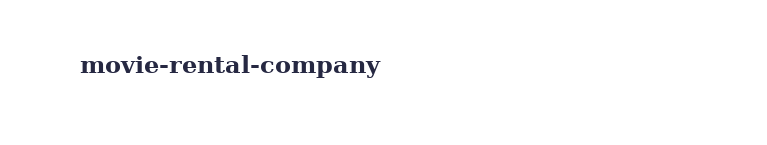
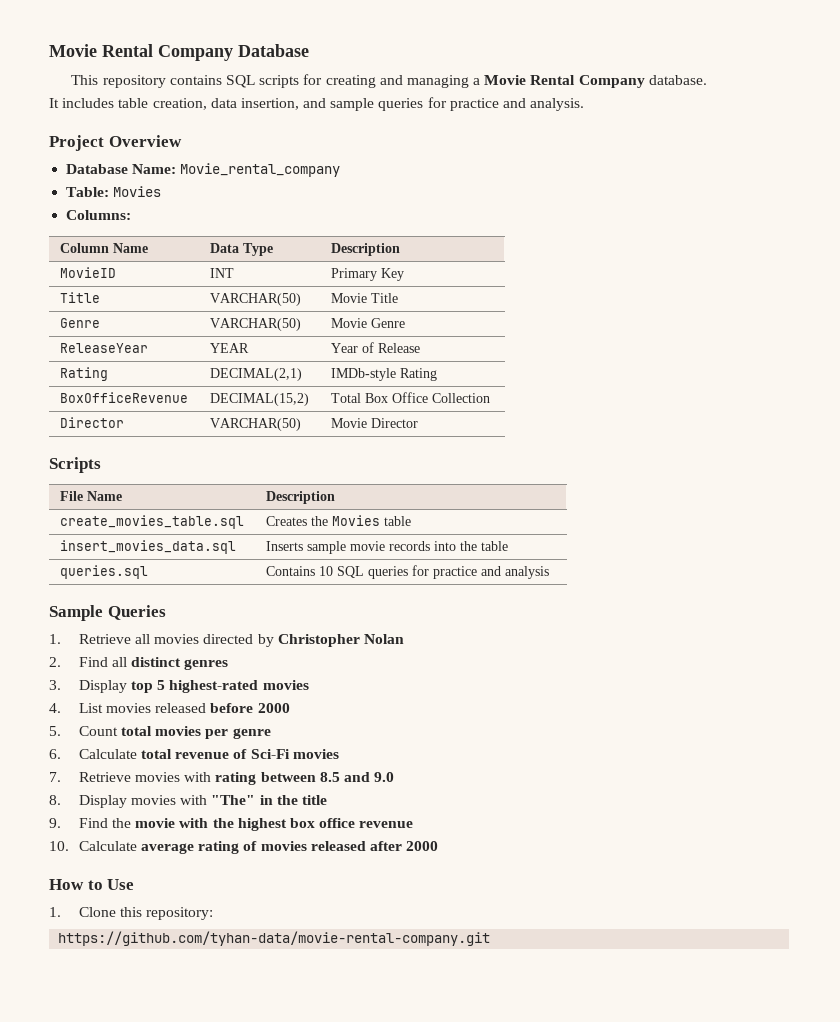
[80,55,381,78] movie-rental-company -> [49,44,309,61] [71,74,707,88] [49,97,585,111] [49,135,182,151] [66,163,341,177] [66,186,162,197] [66,210,132,220] [59,243,148,253] [209,243,273,256] [330,243,400,256] [59,267,116,278] [209,268,234,278] [330,268,404,281] [59,292,100,303] [209,293,301,306] [330,293,398,303] [59,318,100,328] [209,318,301,331] [330,318,405,328] [59,343,148,353] [209,343,249,353] [330,342,420,353] [59,367,108,381] [209,368,302,381] [330,368,437,381] [59,392,188,403] [209,393,309,406] [330,392,490,403] [59,417,124,428] [209,418,301,431] [330,418,418,428] [49,457,101,473] [59,491,122,501] [265,491,335,504] [59,515,244,529] [265,515,411,526] [59,540,236,554] [265,541,508,554] [59,565,148,579] [265,565,549,579] [49,605,166,621] [49,634,404,647] [49,657,229,670] [49,680,309,693] [49,703,290,713] [49,726,271,739] [49,749,339,759] [49,772,395,785] [49,795,327,808] [49,818,414,831] [49,841,439,854] [49,879,135,890] [49,907,214,920] [58,931,491,946] Movie Rental Company Database // This repository contains SQL scripts for creating and managing a Movie Rental Company database. // It includes table creation, data insertion, and sample queries for practice and analysis. // Project Overview // Database Name: Movie_rental_company // Table: Movies // Columns: // Column Name | Data Type | Description // MovieID | INT | Primary Key // Title | VARCHAR(50) | Movie Title // Genre | VARCHAR(50) | Movie Genre // ReleaseYear | YEAR | Year of Release // Rating | DECIMAL(2,1) | IMDb-style Rating // BoxOfficeRevenue | DECIMAL(15,2) | Total Box Office Collection // Director | VARCHAR(50) | Movie Director // Scripts // File Name | Description // create_movies_table.sql | Creates the Movies table // insert_movies_data.sql | Inserts sample movie records into the table // queries.sql | Contains 10 SQL queries for practice and analysis // Sample Queries // 1. Retrieve all movies directed by Christopher Nolan // 2. Find all distinct genres // 3. Display top 5 highest-rated movies // 4. List movies released before 2000 // 5. Count total movies per genre // 6. Calculate total revenue of Sci-Fi movies // 7. Retrieve movies with rating between 8.5 and 9.0 // 8. Display movies with "The" in the title // 9. Find the movie with the highest box office revenue // 10. Calculate average rating of movies released after 2000 // How to Use // 1. Clone this repository: // https://github.com/tyhan-data/movie-rental-company.git

